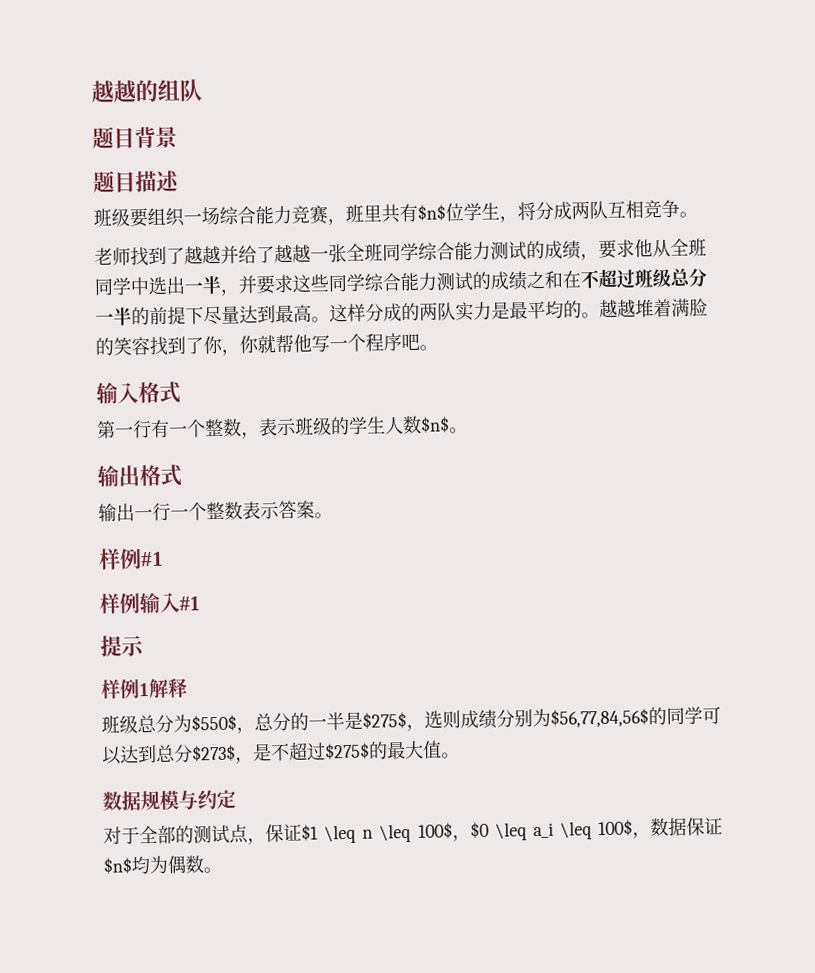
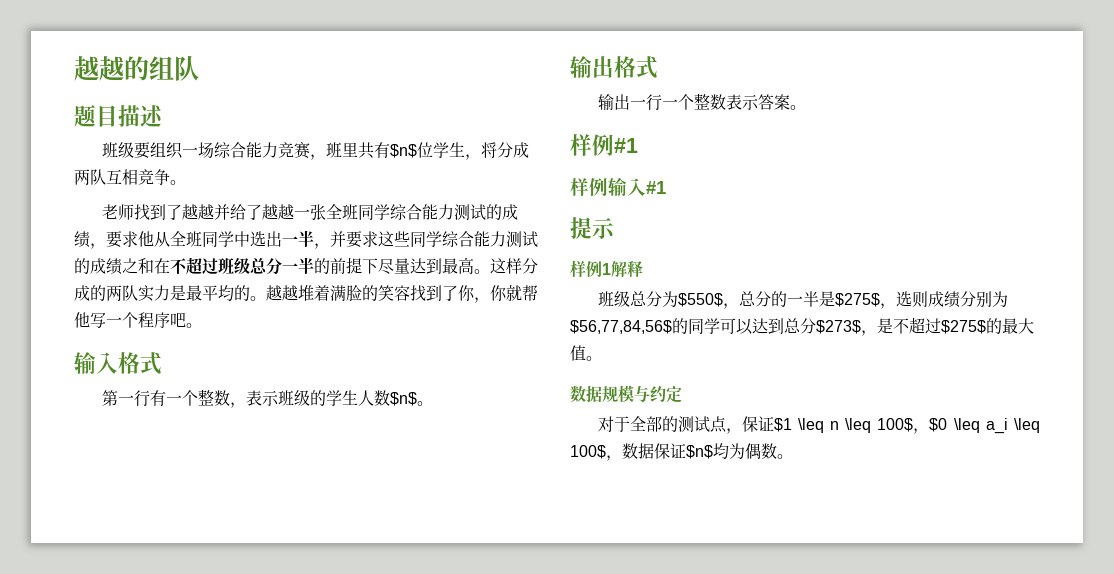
[92,126,178,149] // 题目背景 -> (199, 68) none

